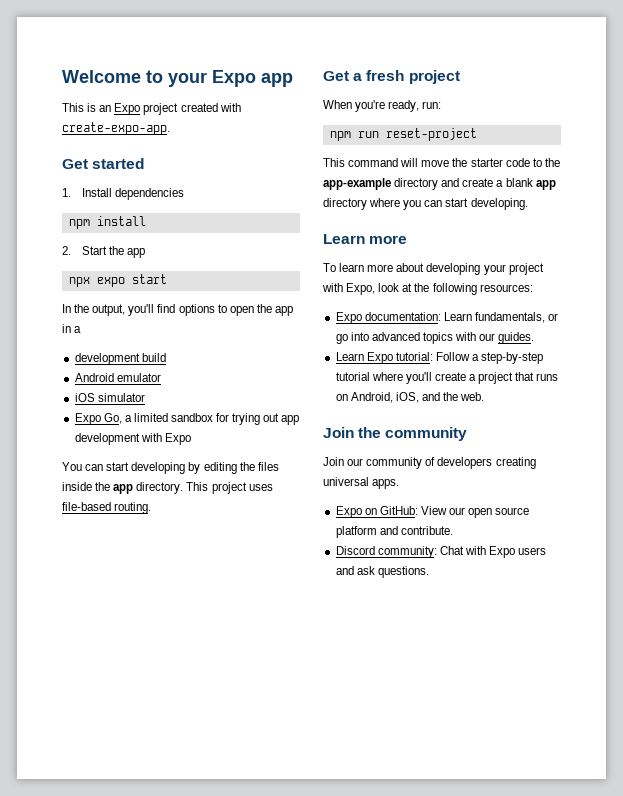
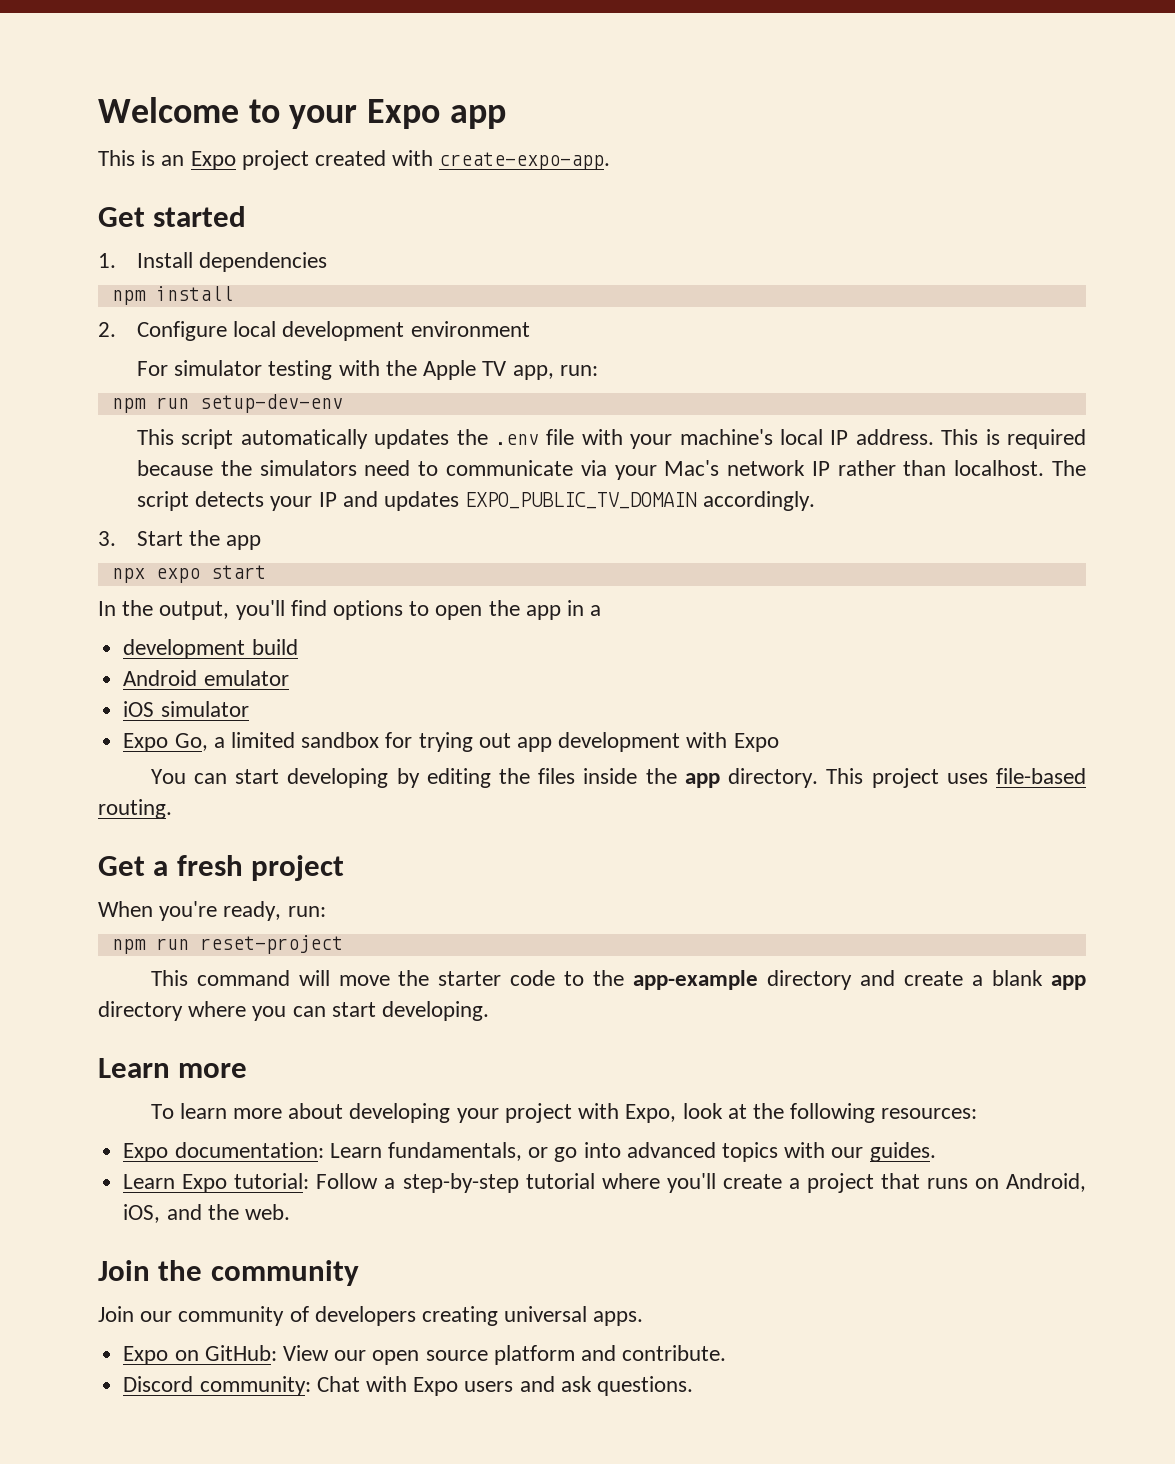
(71, 250) none -> [137,321,530,341] [137,360,598,380] [111,394,343,413] [137,429,1086,449] [137,460,1086,480] [137,491,815,511] [98,531,116,546] Configure local development environment // For simulator testing with the Apple TV app, run: // npm run setup-dev-env // This script automatically updates the .env file with your machine's local IP address. This is required because the simulators need to communicate via your Mac's network IP rather than localhost. The script detects your IP and updates EXPO_PUBLIC_TV_DOMAIN accordingly. // 3.

